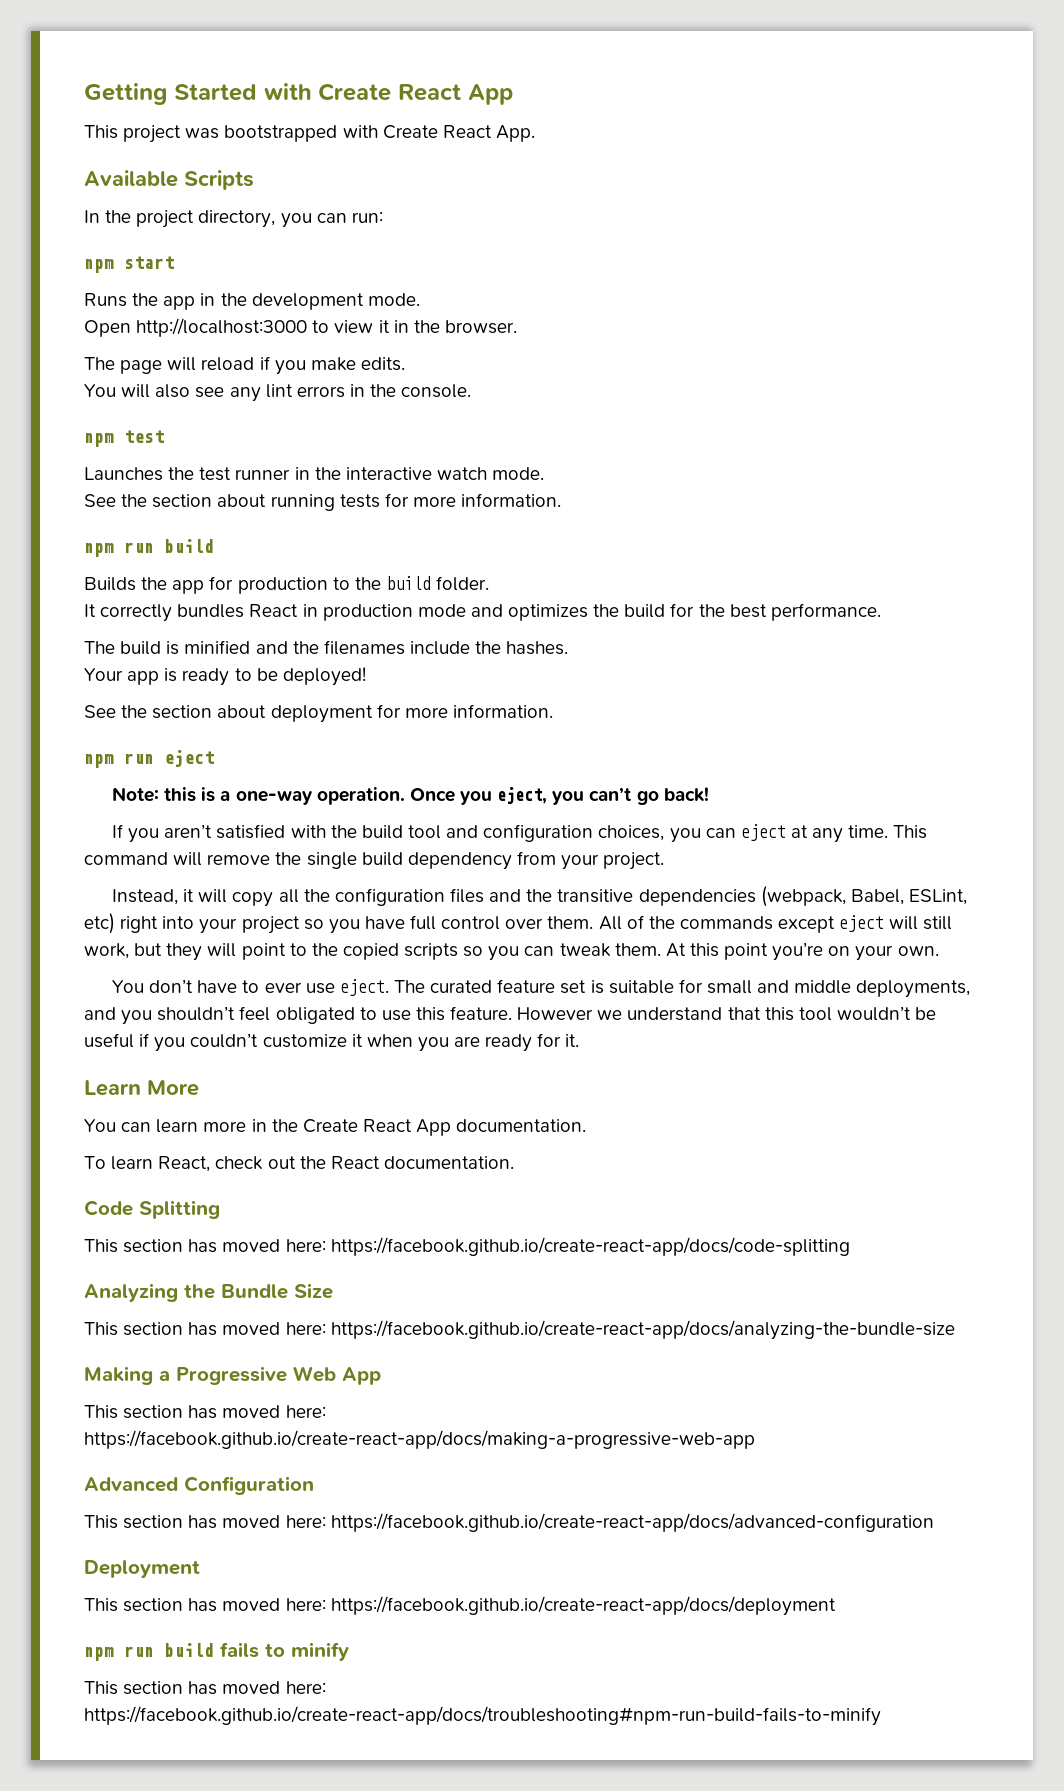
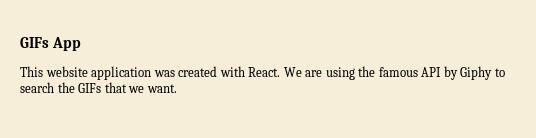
[84,83,513,105] [84,125,535,143] [84,170,254,190] [84,210,383,228] [84,256,174,273] [84,293,420,310] [84,318,517,337] [84,356,405,375] [84,384,472,402] [84,430,164,447] [84,467,545,481] [84,493,562,511] [84,539,214,557] [84,576,490,594] [84,603,881,622] [84,640,569,655] [84,667,366,686] [84,704,553,723] [84,750,214,768] [112,787,709,805] [112,824,928,843] [84,851,665,870] [112,886,967,907] [84,913,953,934] [84,942,939,961] [112,979,971,998] [84,1006,937,1025] [84,1033,580,1052] [84,1080,199,1096] [84,1119,587,1136] [84,1156,514,1172] [84,1200,220,1219] [84,1237,850,1256] [84,1283,333,1302] [84,1320,955,1340] [84,1366,381,1385] [84,1405,326,1419] [84,1430,755,1449] [84,1476,314,1495] [84,1513,934,1532] [84,1560,200,1578] [84,1596,836,1616] [84,1642,349,1661] [84,1681,326,1695] [84,1706,881,1726] Getting Started with Create React App // This project was bootstrapped with Create React App. // Available Scripts // In the project directory, you can run: // npm start // Runs the app in the development mode. // Open http://localhost:3000 to view it in the browser. // The page will reload if you make edits. // You will also see any lint errors in the console. // npm test // Launches the test runner in the interactive watch mode. // See the section about running tests for more information. // npm run build // Builds the app for production to the build folder. // It correctly bundles React in production mode and optimizes the build for the best performance. // The build is minified and the filenames include the hashes. // Your app is ready to be deployed! // See the section about deployment for more information. // npm run eject // Note: this is a one-way operation. Once you eject, you can’t go back! // If you aren’t satisfied with the build tool and configuration choices, you can eject at any time. This command will remove the single build dependency from your project. // Instead, it will copy all the configuration files and the transitive dependencies (webpack, Babel, ESLint, etc) right into your project so you have full control over them. All of the commands except eject will still work, but they will point to the copied scripts so you can tweak them. At this point you’re on your own. // You don’t have to ever use eject. The curated feature set is suitable for small and middle deployments, and you shouldn’t feel obligated to use this feature. However we understand that this tool wouldn’t be useful if you couldn’t customize it when you are ready for it. // Learn More // You can learn more in the Create React App documentation. // To learn React, check out the React documentation. // Code Splitting // This section has moved here: https://facebook.github.io/create-react-app/docs/code-splitting // Analyzing the Bundle Size // This section has moved here: https://facebook.github.io/create-react-app/docs/analyzing-the-bundle-size // Making a Progressive Web App // This section has moved here: https://facebook.github.io/create-react-app/docs/making-a-progressive-web-app // Advanced Configuration // This section has moved here: https://facebook.github.io/create-react-app/docs/advanced-configuration // Deployment // This section has moved here: https://facebook.github.io/create-react-app/docs/deployment // npm run build fails to minify // This section has moved here: https://facebook.github.io/create-react-app/docs/troubleshooting#npm-run-build-fails-to-minify -> [20,37,82,51] [20,66,505,80] [20,82,177,93] GIFs App // This website application was created with React. We are using the famous API by Giphy to search the GIFs that we want.

